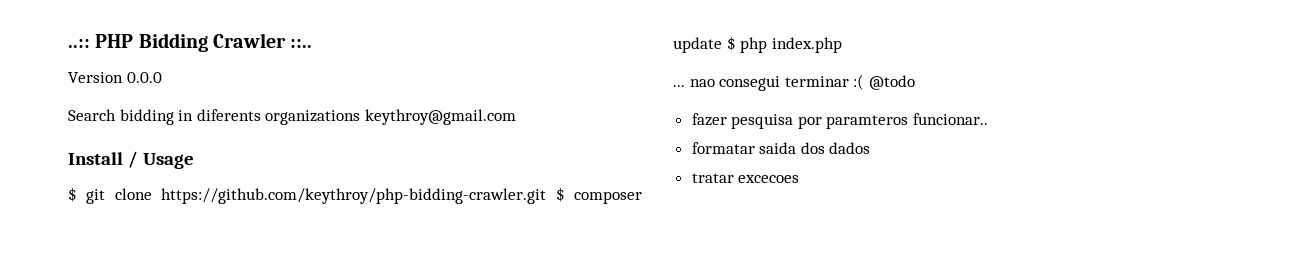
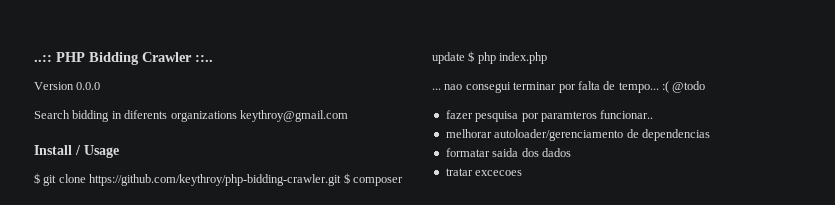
(849, 81) none -> [558,81,659,93] por falta de tempo...
(989, 119) none -> [445,129,710,141] // melhorar autoloader/gerenciamento de dependencias

